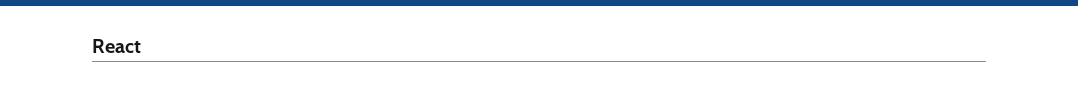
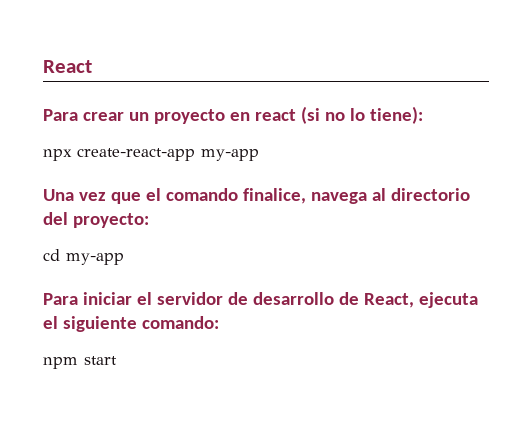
(141, 46) none -> [43,106,423,124] [43,148,259,161] [43,188,470,204] [43,212,149,228] [43,249,124,265] [43,292,478,308] [43,316,219,332] [43,356,117,369] // Para crear un proyecto en react (si no lo tiene): // npx create-react-app my-app // Una vez que el comando finalice, navega al directorio del proyecto: // cd my-app // Para iniciar el servidor de desarrollo de React, ejecuta el siguiente comando: // npm start

